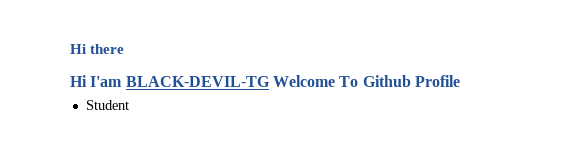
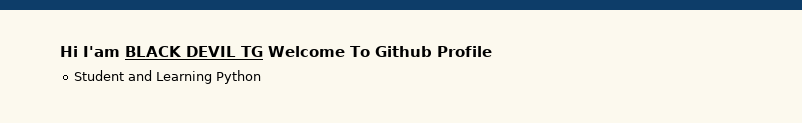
[70,44,125,54] [70,75,270,87] Hi there // Hi I'am BLACK-DEVIL-TG -> [60,46,263,57] Hi I'am BLACK DEVIL TG
(129, 105) none -> [128,70,262,84] and Learning Python

